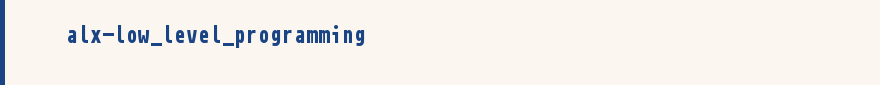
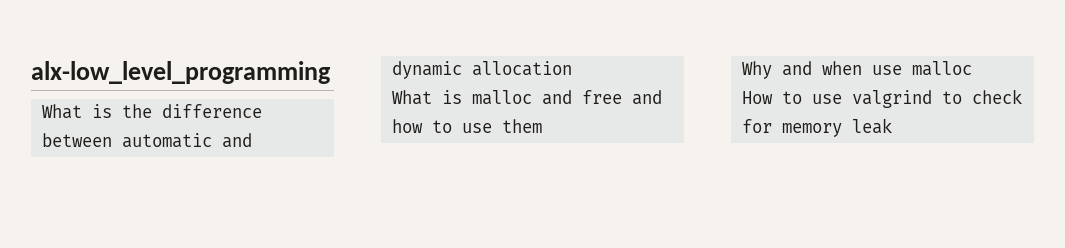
(365, 36) none -> [42,104,263,119] [42,133,253,148] [392,61,573,79] [392,90,663,105] [392,119,543,133] [742,61,973,79] [742,89,1023,108] [742,118,893,137] // What is the difference between automatic and dynamic allocation // What is malloc and free and how to use them // Why and when use malloc // How to use valgrind to check for memory leak

